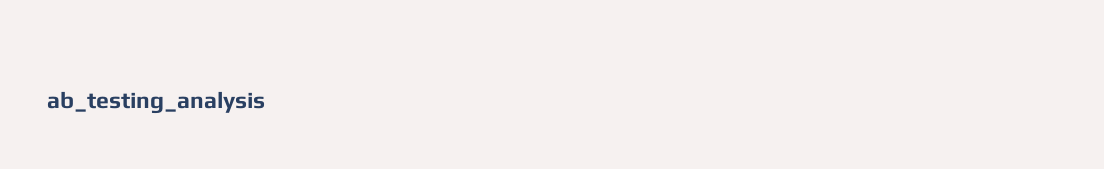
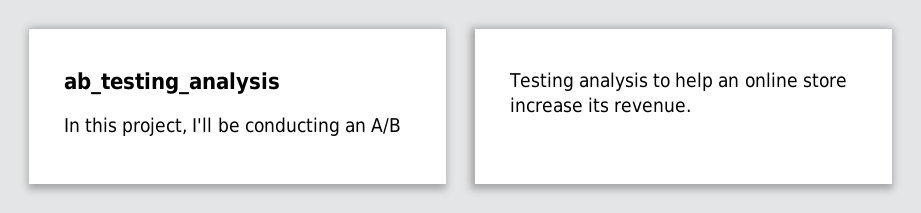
(265, 102) none -> [64,117,401,136] [509,72,847,91] [510,97,692,113] // In this project, I'll be conducting an A/B Testing analysis to help an online store increase its revenue.

